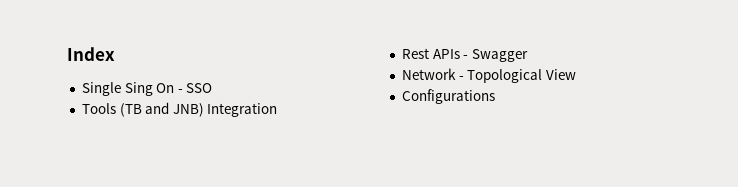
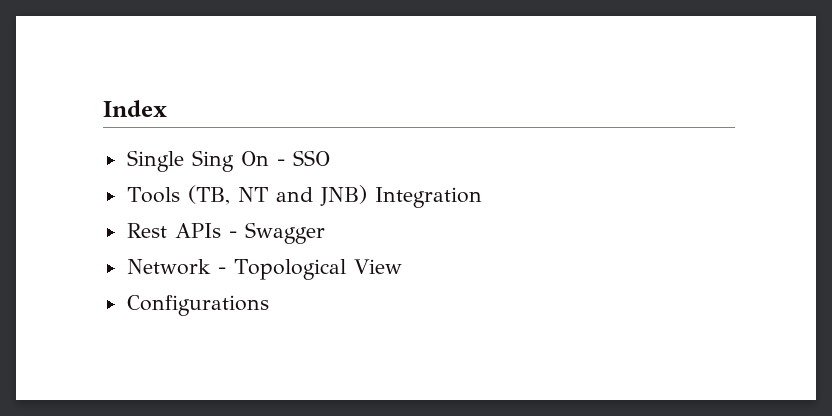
[119,103,142,117] (TB -> [187,185,268,205] (TB, NT

